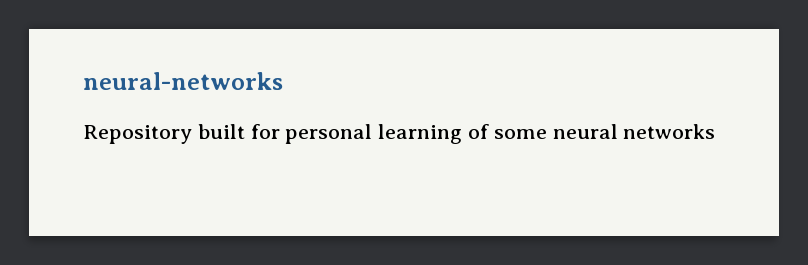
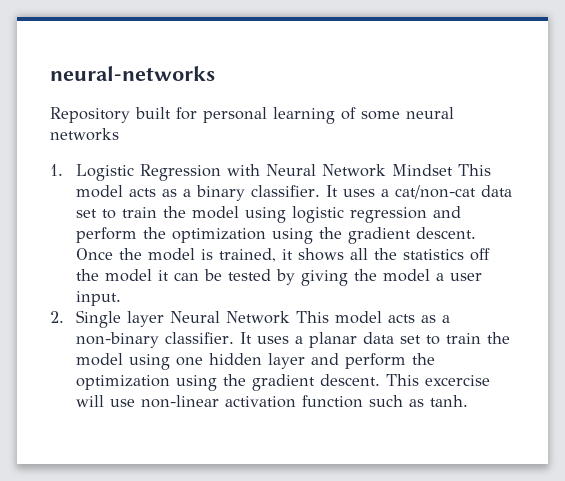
(716, 131) none -> [50,164,491,181] [75,185,512,201] [75,206,461,223] [75,227,476,244] [75,248,490,262] [75,269,482,286] [75,291,121,306] [50,310,450,328] [75,332,510,348] [75,353,435,370] [75,374,490,391] [75,395,468,408] // 1. Logistic Regression with Neural Network Mindset This model acts as a binary classifier. It uses a cat/non-cat data set to train the model using logistic regression and perform the optimization using the gradient descent. Once the model is trained, it shows all the statistics off the model it can be tested by giving the model a user input. // 2. Single layer Neural Network This model acts as a non-binary classifier. It uses a planar data set to train the model using one hidden layer and perform the optimization using the gradient descent. This excercise will use non-linear activation function such as tanh.

